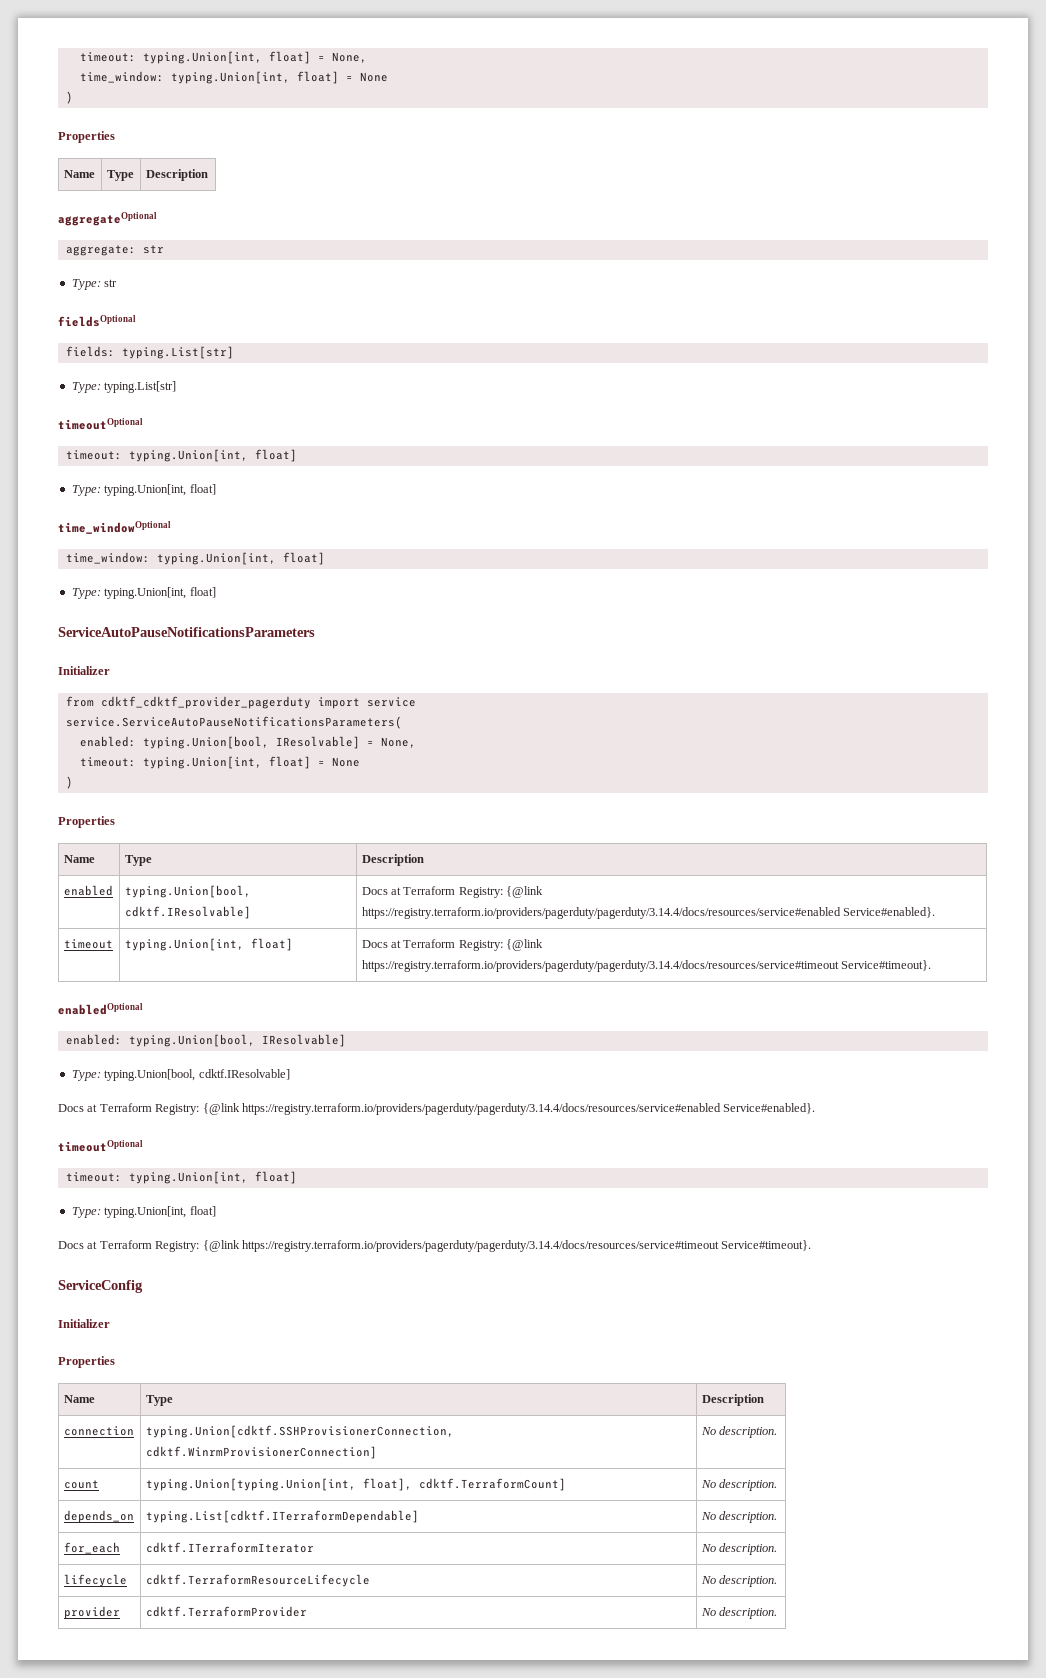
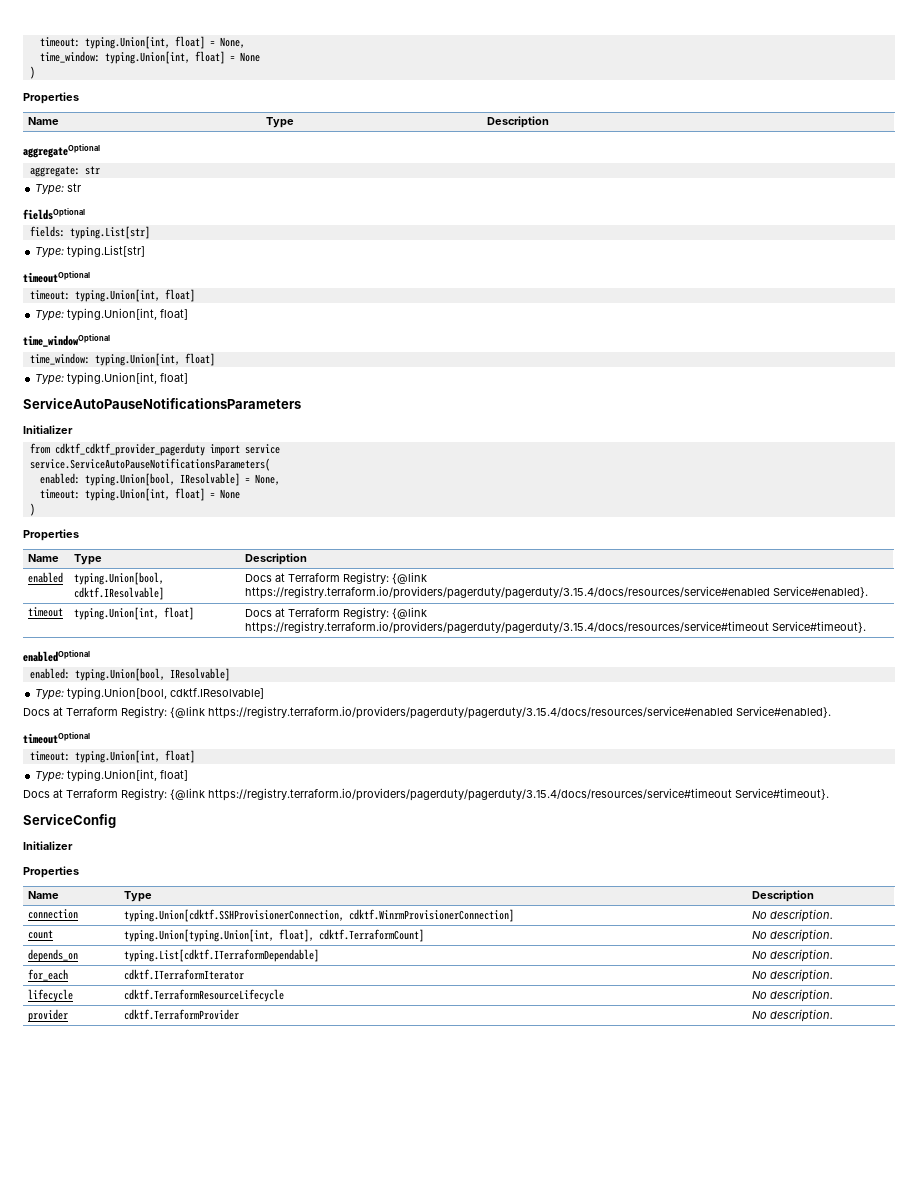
[361,907,841,919] https://registry.terraform.io/providers/pagerduty/pagerduty/3.14.4/docs/resources/service#enabled -> [245,586,771,599] https://registry.terraform.io/providers/pagerduty/pagerduty/3.15.4/docs/resources/service#enabled
[361,960,839,972] https://registry.terraform.io/providers/pagerduty/pagerduty/3.14.4/docs/resources/service#timeout -> [245,621,770,634] https://registry.terraform.io/providers/pagerduty/pagerduty/3.15.4/docs/resources/service#timeout
[241,1103,721,1115] https://registry.terraform.io/providers/pagerduty/pagerduty/3.14.4/docs/resources/service#enabled -> [208,706,733,719] https://registry.terraform.io/providers/pagerduty/pagerduty/3.15.4/docs/resources/service#enabled
[241,1240,719,1252] https://registry.terraform.io/providers/pagerduty/pagerduty/3.14.4/docs/resources/service#timeout -> [208,788,732,801] https://registry.terraform.io/providers/pagerduty/pagerduty/3.15.4/docs/resources/service#timeout

